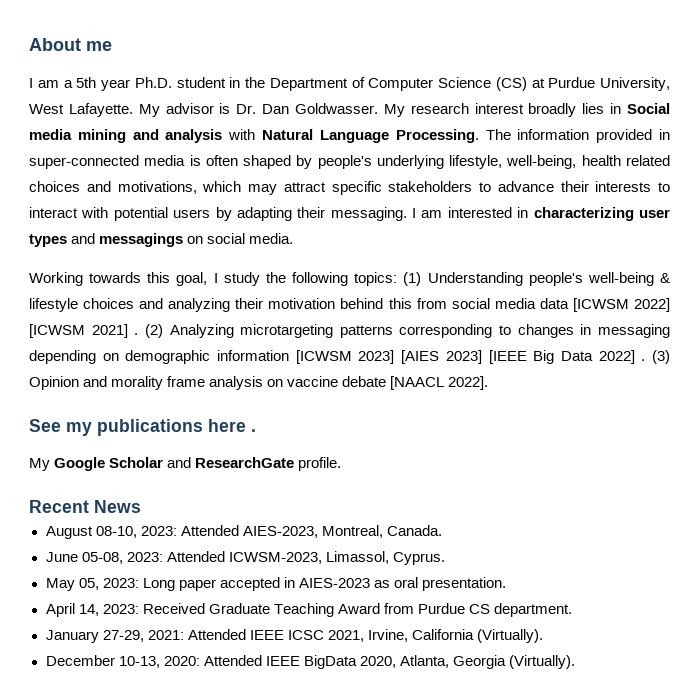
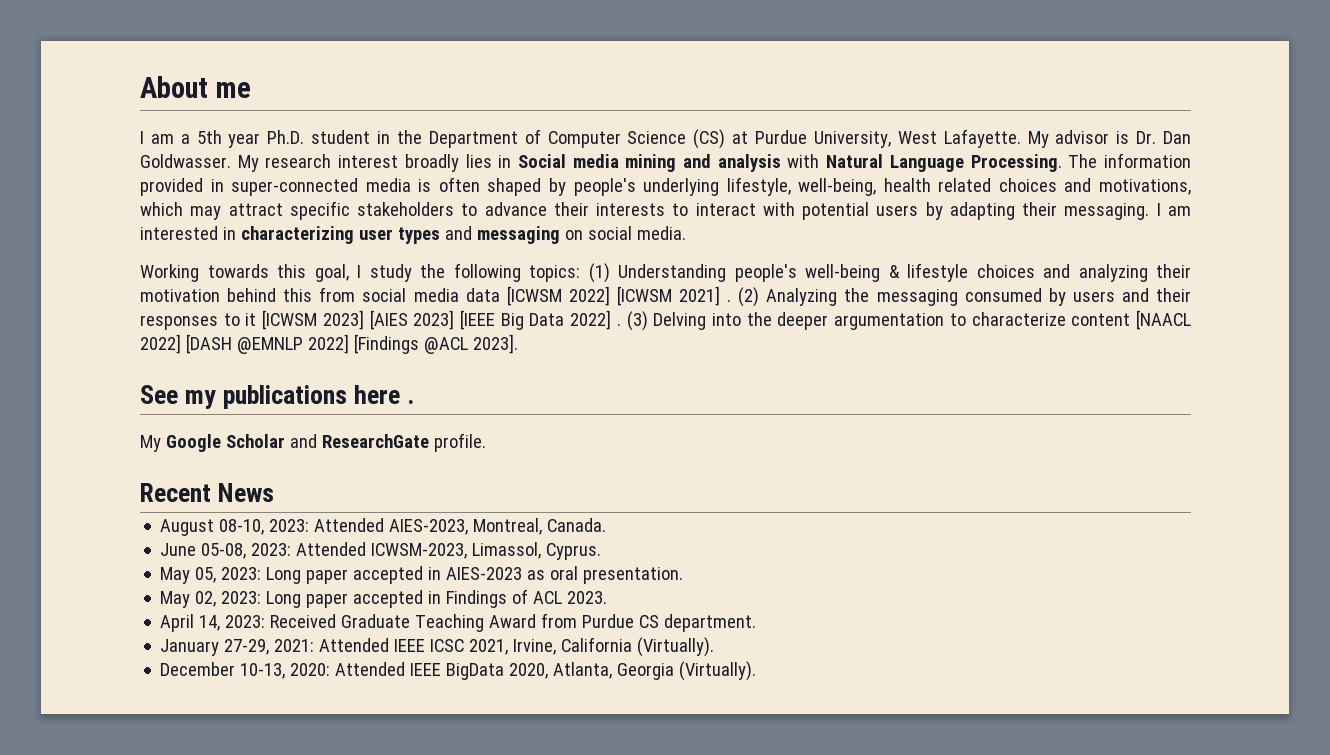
[99,233,184,247] messagings -> [476,226,560,244] messaging
[240,324,670,338] [29,350,290,364] microtargeting patterns corresponding to changes in messaging depending on demographic information -> [844,288,1192,306] [140,313,257,330] the messaging consumed by users and their responses to it
[29,376,489,390] Opinion and morality frame analysis on vaccine debate [NAACL 2022]. -> [653,310,1191,330] [140,334,518,354] Delving into the deeper argumentation to characterize content [NAACL 2022] [DASH @EMNLP 2022] [Findings @ACL 2023].
(507, 584) none -> [160,589,608,608] // May 02, 2023: Long paper accepted in Findings of ACL 2023.

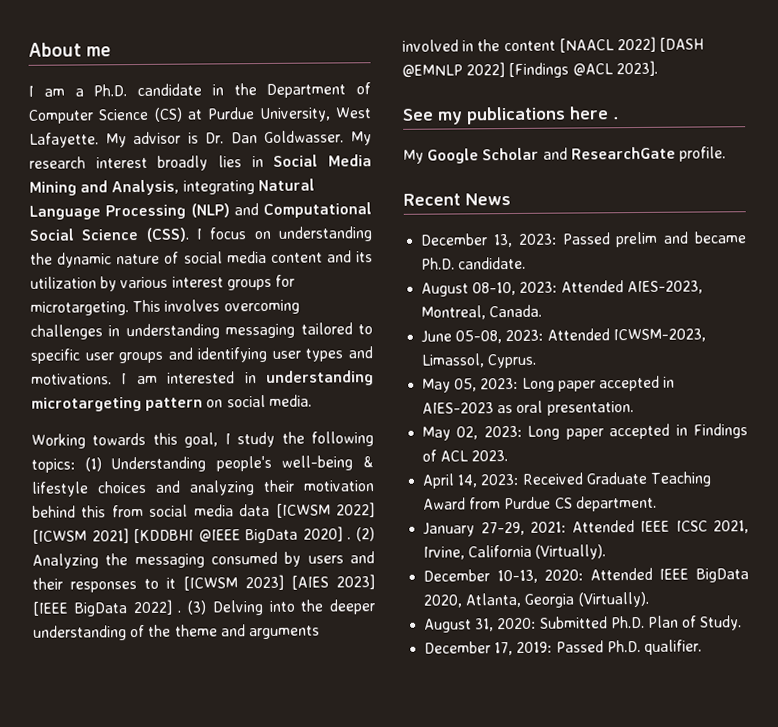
[196,130,371,148] 5th year Ph.D. student -> [93,83,202,97] Ph.D. candidate
[572,153,1192,172] [140,177,1191,196] [140,201,1192,220] [140,226,560,244] media mining and analysis with Natural Language Processing. The information provided in super-connected media is often shaped by people's underlying lifestyle, well-being, health related choices and motivations, which may attract specific stakeholders to advance their interests to interact with potential users by adapting their messaging. I am interested in characterizing user types and messaging -> [327,154,372,167] [29,178,315,196] [29,202,372,220] [29,226,373,242] [30,250,373,268] [30,274,295,292] [30,299,300,316] [30,322,373,340] [30,346,373,364] [31,370,374,386] [31,396,204,412] Media Mining and Analysis, integrating Natural Language Processing (NLP) and Computational Social Science (CSS). I focus on understanding the dynamic nature of social media content and its utilization by various interest groups for microtargeting. This involves overcoming challenges in understanding messaging tailored to specific user groups and identifying user types and motivations. I am interested in understanding microtargeting pattern
(721, 296) none -> [133,526,343,544] [KDDBHI @IEEE BigData 2020]
[500,313,565,330] Big Data -> [73,602,128,617] BigData
[834,312,1066,330] argumentation to characterize -> [33,624,320,641] [402,39,501,52] understanding of the theme and arguments involved in the
(275, 492) none -> [420,231,747,248] [421,256,527,270] // December 13, 2023: Passed prelim and became Ph.D. candidate.
(757, 671) none -> [424,615,743,633] [424,639,702,656] // August 31, 2020: Submitted Ph.D. Plan of Study. // December 17, 2019: Passed Ph.D. qualifier.

